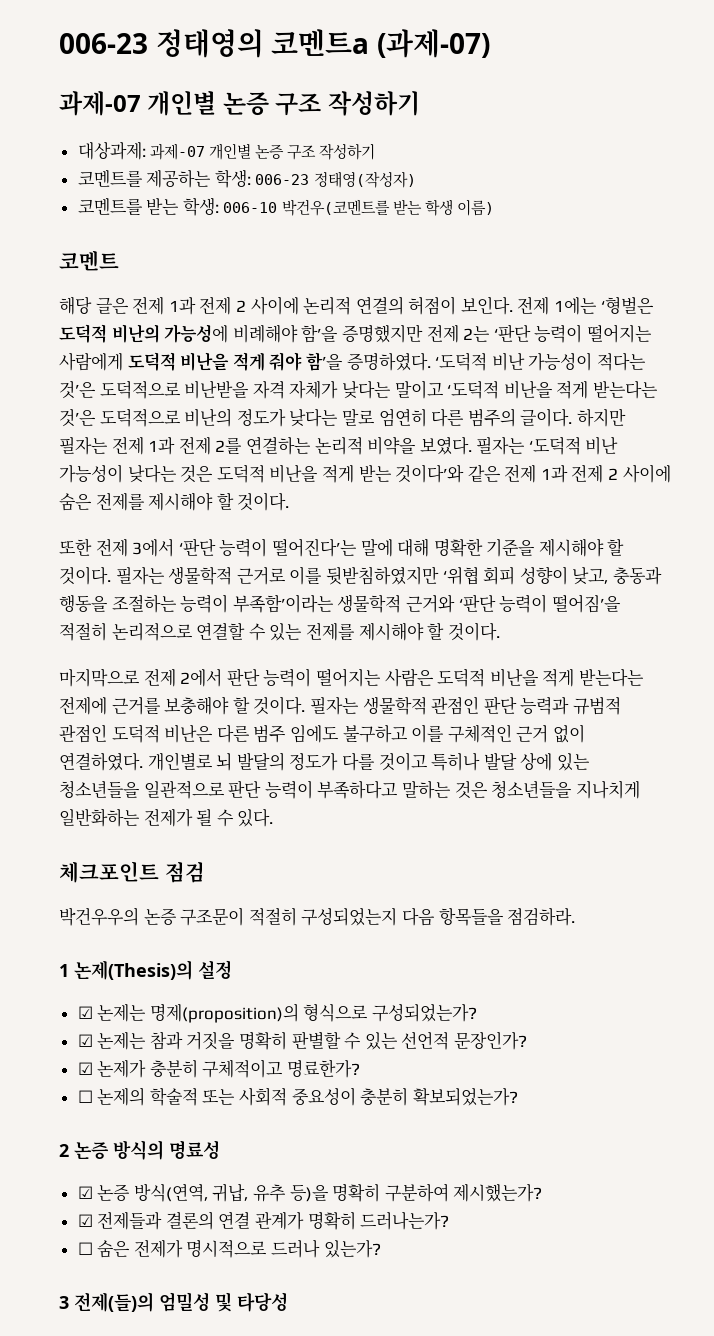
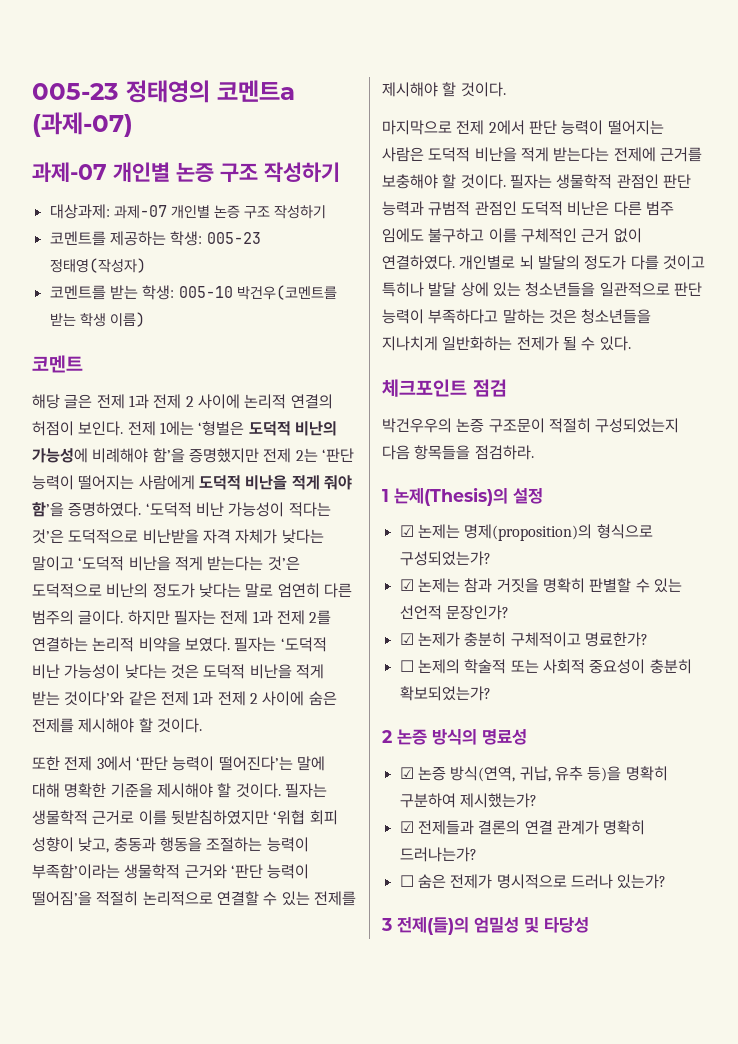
[59,33,148,54] 006-23 -> [32,83,119,100] 005-23
[255,174,310,185] 006-23 -> [206,232,261,244] 005-23
[223,202,278,213] 006-10 -> [178,286,233,298] 005-10

